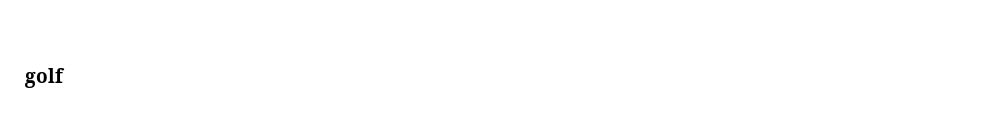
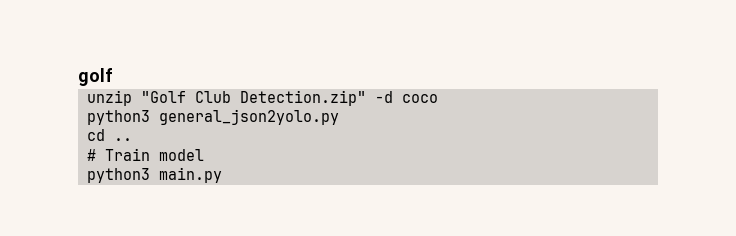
(65, 78) none -> [87,90,439,106] [87,109,340,125] [87,129,133,141] [87,148,205,161] [87,167,223,183] // unzip "Golf Club Detection.zip" -d coco // python3 general_json2yolo.py // cd .. // # Train model // python3 main.py

